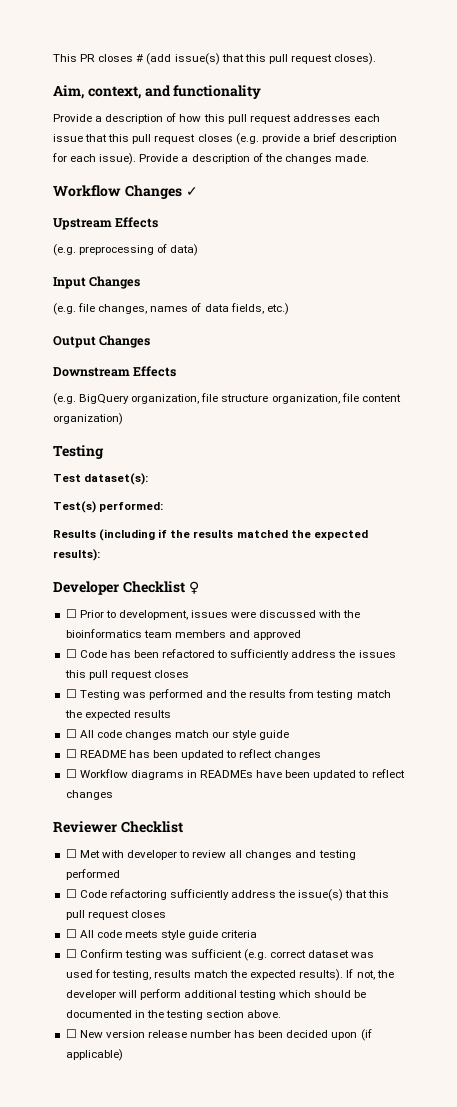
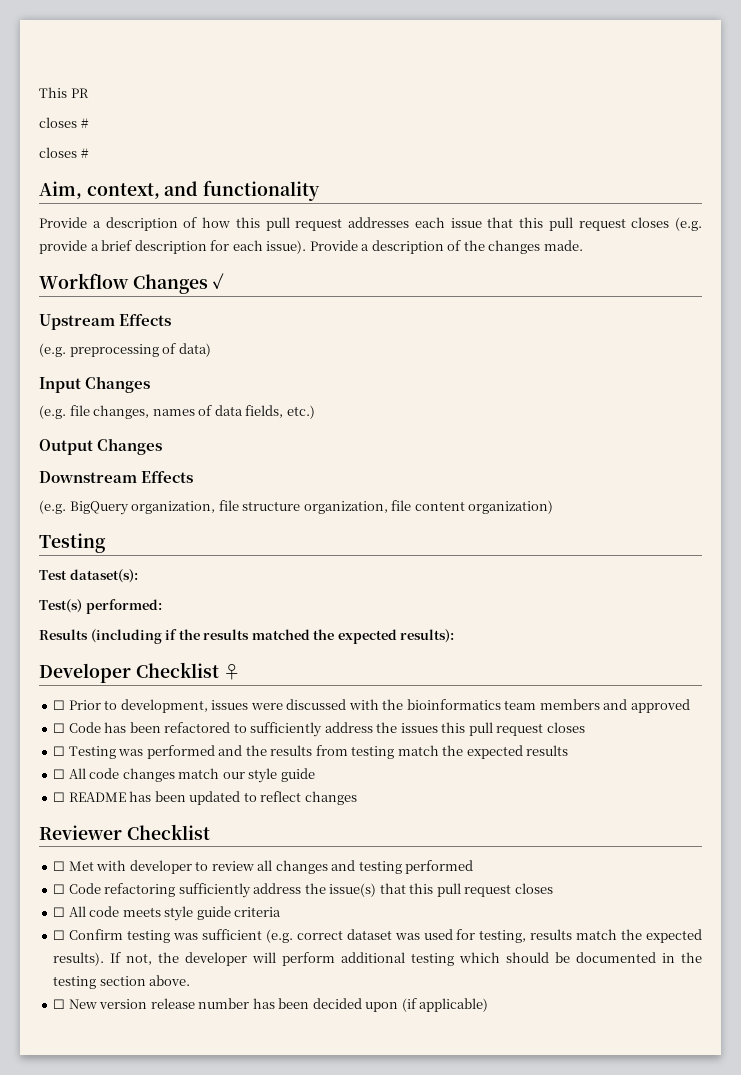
[98,53,377,65] closes # (add issue(s) that this pull request closes). -> [39,117,89,128] [39,147,89,158] // closes # // closes #
[65,769,405,780] [65,790,113,800] // ☐ Workflow diagrams in READMEs have been updated to reflect changes -> (357, 798) none

